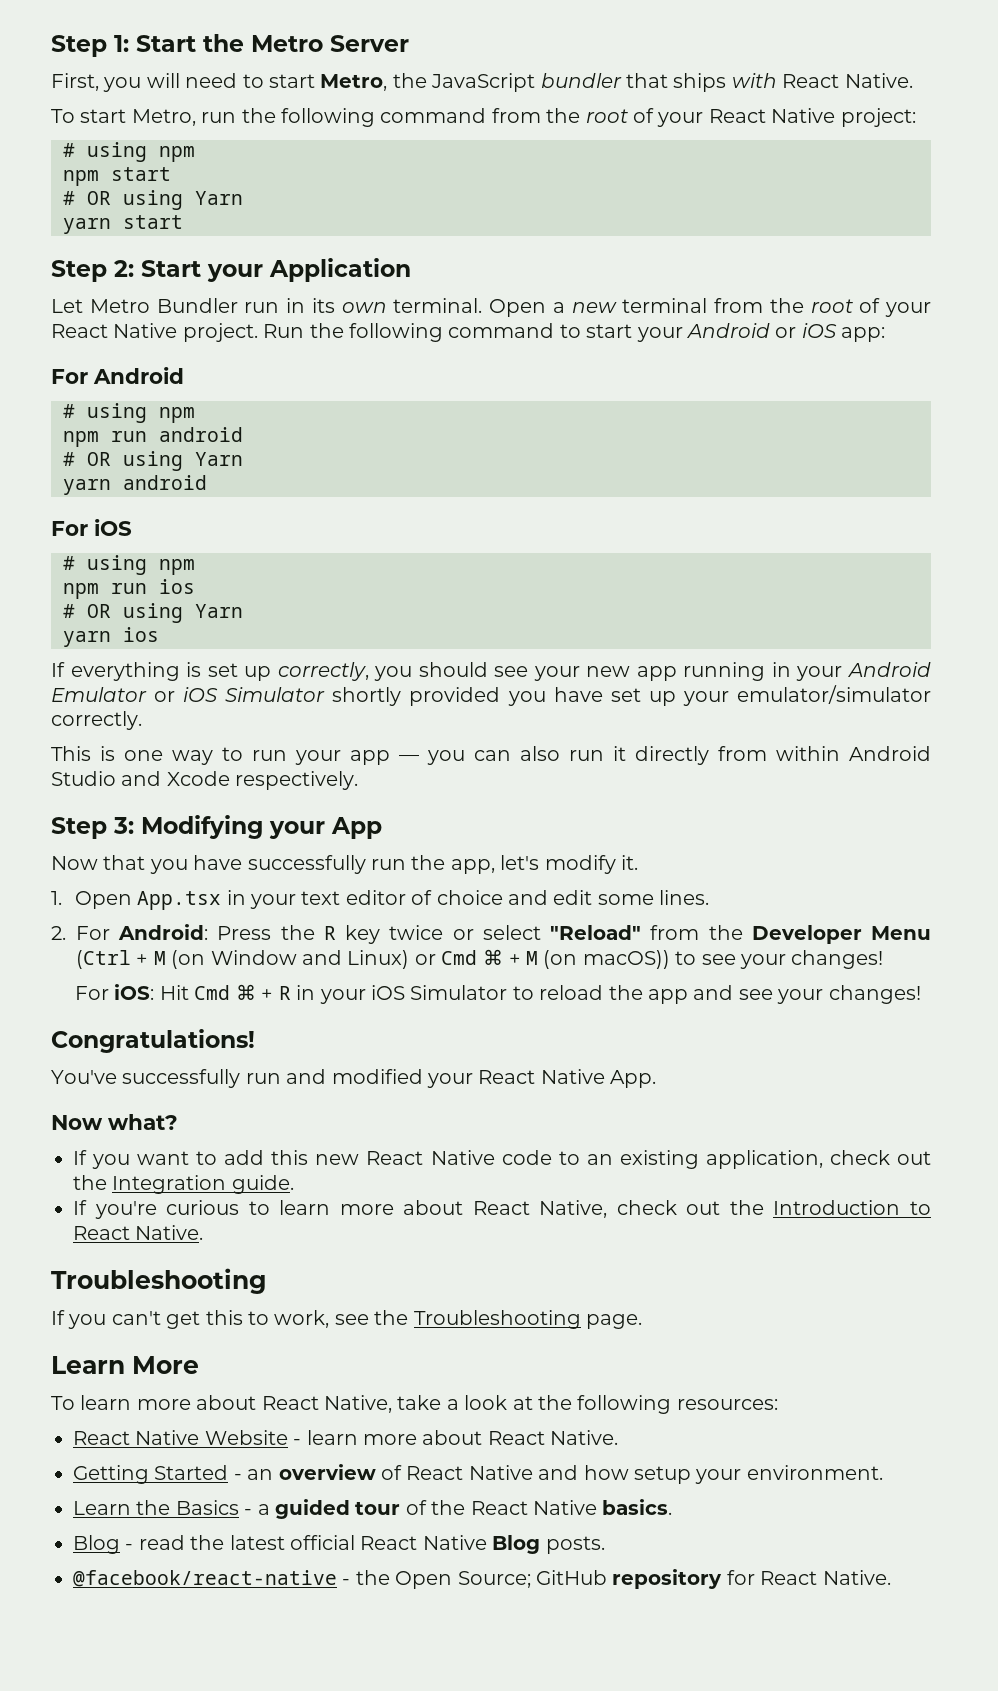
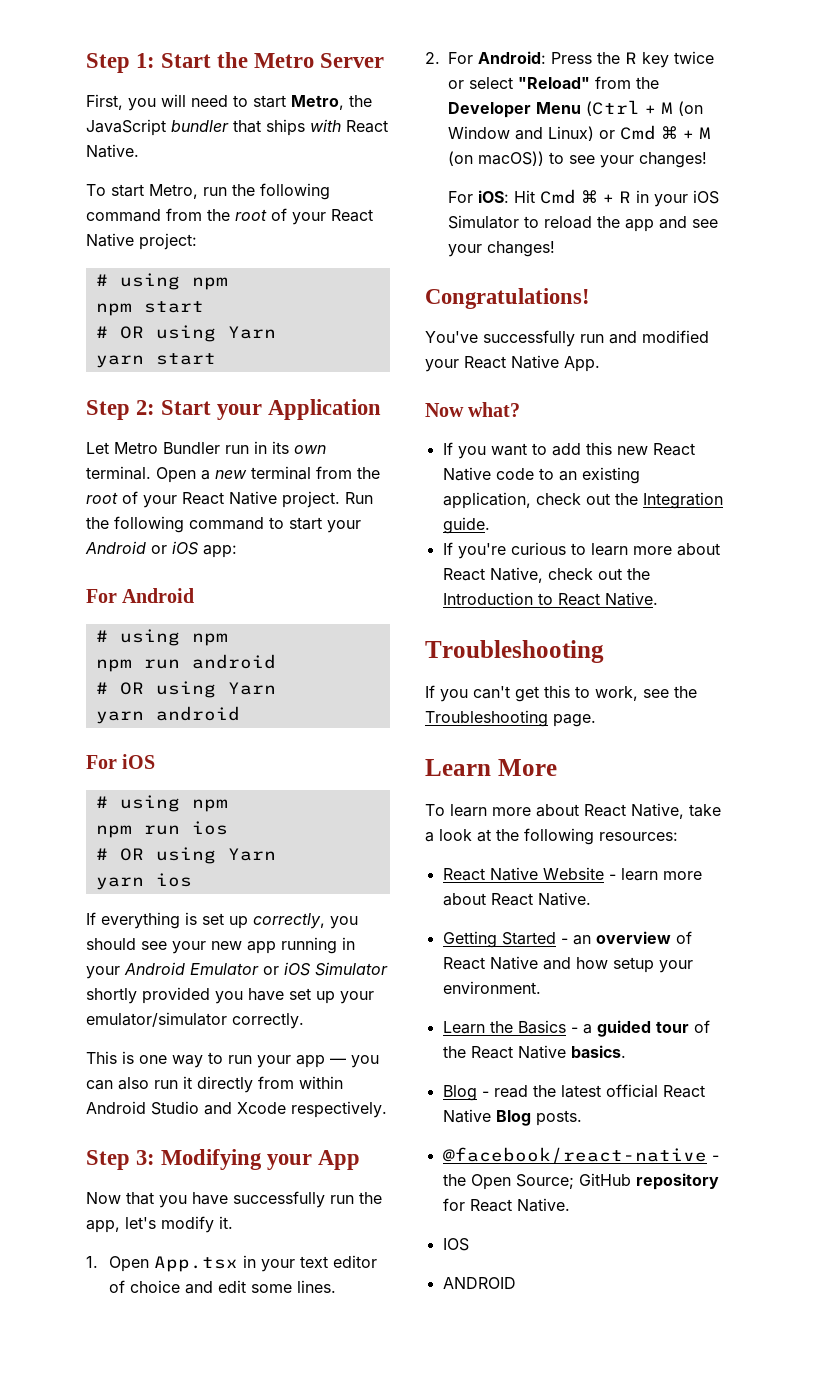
(891, 1577) none -> [442,1238,469,1251] [442,1277,516,1289] // IOS // ANDROID

